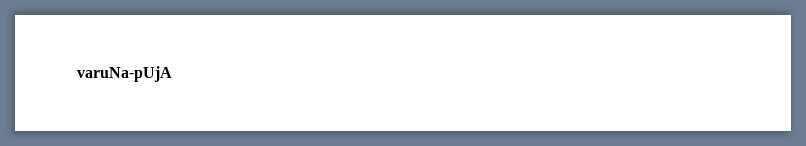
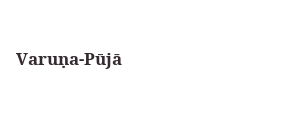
[77,66,172,82] varuNa-pUjA -> [16,53,122,69] Varuṇa-Pūjā

